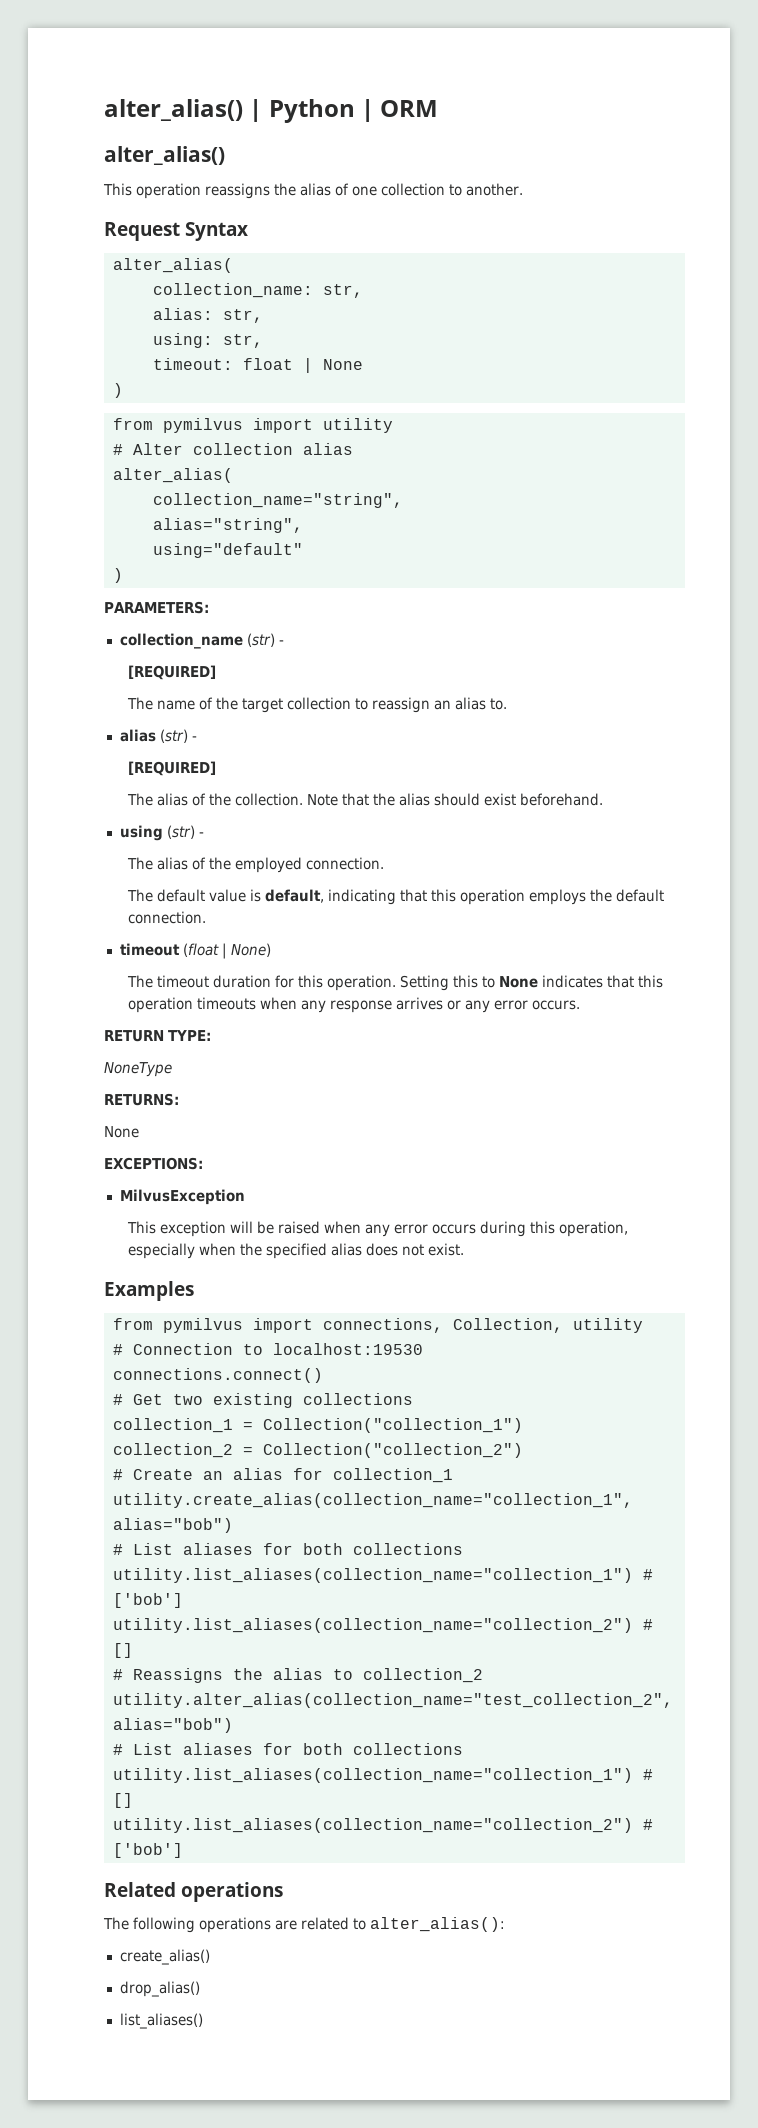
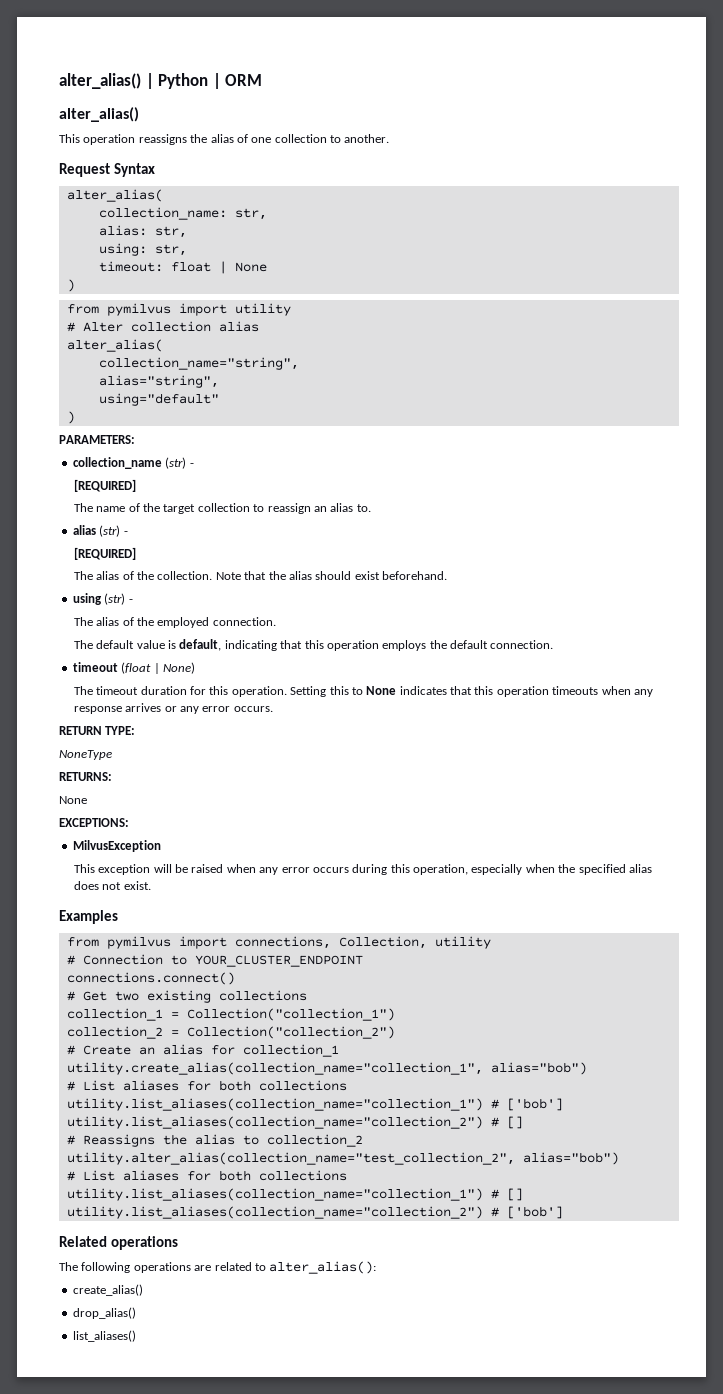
[272,1343,423,1355] localhost:19530 -> [194,955,363,967] YOUR_CLUSTER_ENDPOINT

